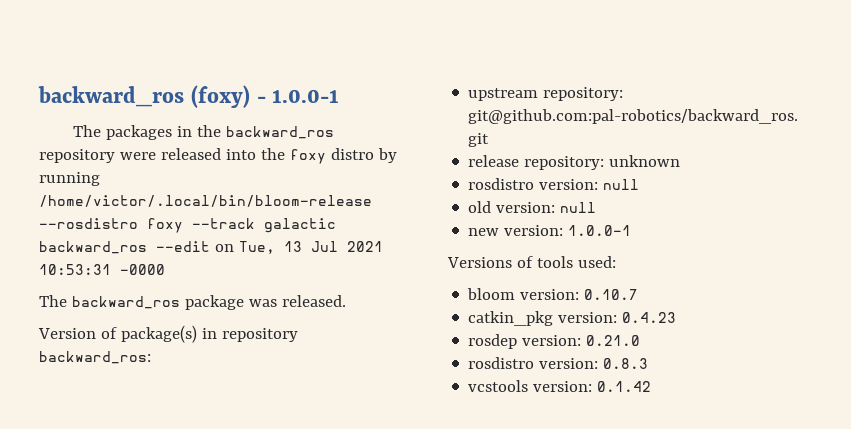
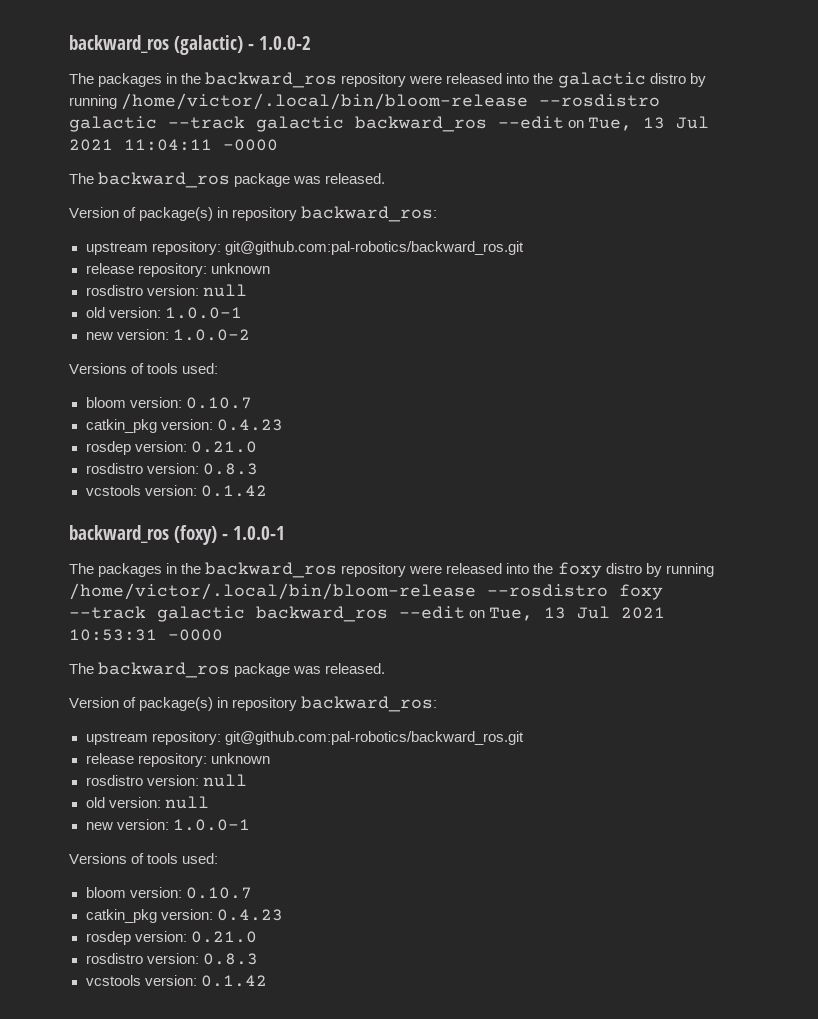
[38,86,184,107] backward_ros -> [69,35,311,55] [69,72,706,88] [69,93,661,110] [69,116,710,132] [69,139,278,151] [69,172,386,188] [69,206,438,222] [85,241,524,255] [85,263,270,277] [85,284,247,297] [85,307,242,319] [85,329,250,341] [69,363,219,374] [85,397,252,409] [85,419,283,433] [85,441,257,455] [85,463,258,475] [85,485,267,497] [69,525,169,543] backward_ros (galactic) - 1.0.0-2 // The packages in the backward_ros repository were released into the galactic distro by running /home/victor/.local/bin/bloom-release --rosdistro galactic --track galactic backward_ros --edit on Tue, 13 Jul 2021 11:04:11 -0000 // The backward_ros package was released. // Version of package(s) in repository backward_ros: // upstream repository: git@github.com:pal-robotics/backward_ros.git // release repository: unknown // rosdistro version: null // old version: 1.0.0-1 // new version: 1.0.0-2 // Versions of tools used: // bloom version: 0.10.7 // catkin_pkg version: 0.4.23 // rosdep version: 0.21.0 // rosdistro version: 0.8.3 // vcstools version: 0.1.42 // backward_ros

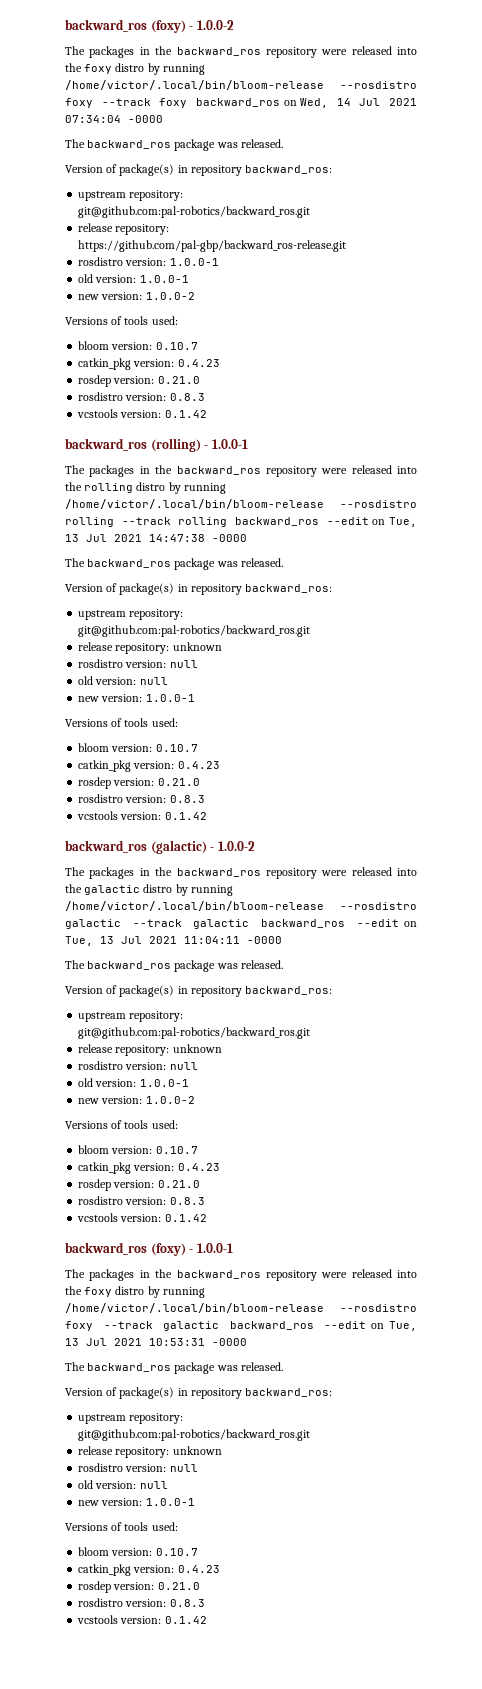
[69,35,169,53] backward_ros -> [65,19,234,33] [65,46,417,58] [65,63,205,75] [65,80,417,90] [65,98,417,108] [65,115,163,123] [65,139,283,151] [65,164,333,176] [78,190,184,201] [78,206,311,218] [78,223,170,235] [78,240,347,252] [78,257,219,266] [78,274,189,283] [78,292,195,300] [65,316,178,325] [78,341,198,350] [78,358,220,370] [78,375,200,387] [78,392,205,401] [77,409,207,418] [65,438,248,452] [65,465,417,477] [65,482,226,494] [65,499,417,509] [65,517,417,527] [65,534,247,542] [65,558,283,570] [65,583,333,595] [78,609,184,620] [78,625,311,637] [78,642,222,654] [78,659,198,668] [78,676,168,685] [78,694,195,702] [65,718,178,727] [78,743,198,752] [78,760,220,772] [78,777,200,789] [78,794,205,803] [77,811,207,820] [65,840,147,853] backward_ros (foxy) - 1.0.0-2 // The packages in the backward_ros repository were released into the foxy distro by running /home/victor/.local/bin/bloom-release --rosdistro foxy --track foxy backward_ros on Wed, 14 Jul 2021 07:34:04 -0000 // The backward_ros package was released. // Version of package(s) in repository backward_ros: // upstream repository: git@github.com:pal-robotics/backward_ros.git // release repository: https://github.com/pal-gbp/backward_ros-release.git // rosdistro version: 1.0.0-1 // old version: 1.0.0-1 // new version: 1.0.0-2 // Versions of tools used: // bloom version: 0.10.7 // catkin_pkg version: 0.4.23 // rosdep version: 0.21.0 // rosdistro version: 0.8.3 // vcstools version: 0.1.42 // backward_ros (rolling) - 1.0.0-1 // The packages in the backward_ros repository were released into the rolling distro by running /home/victor/.local/bin/bloom-release --rosdistro rolling --track rolling backward_ros --edit on Tue, 13 Jul 2021 14:47:38 -0000 // The backward_ros package was released. // Version of package(s) in repository backward_ros: // upstream repository: git@github.com:pal-robotics/backward_ros.git // release repository: unknown // rosdistro version: null // old version: null // new version: 1.0.0-1 // Versions of tools used: // bloom version: 0.10.7 // catkin_pkg version: 0.4.23 // rosdep version: 0.21.0 // rosdistro version: 0.8.3 // vcstools version: 0.1.42 // backward_ros

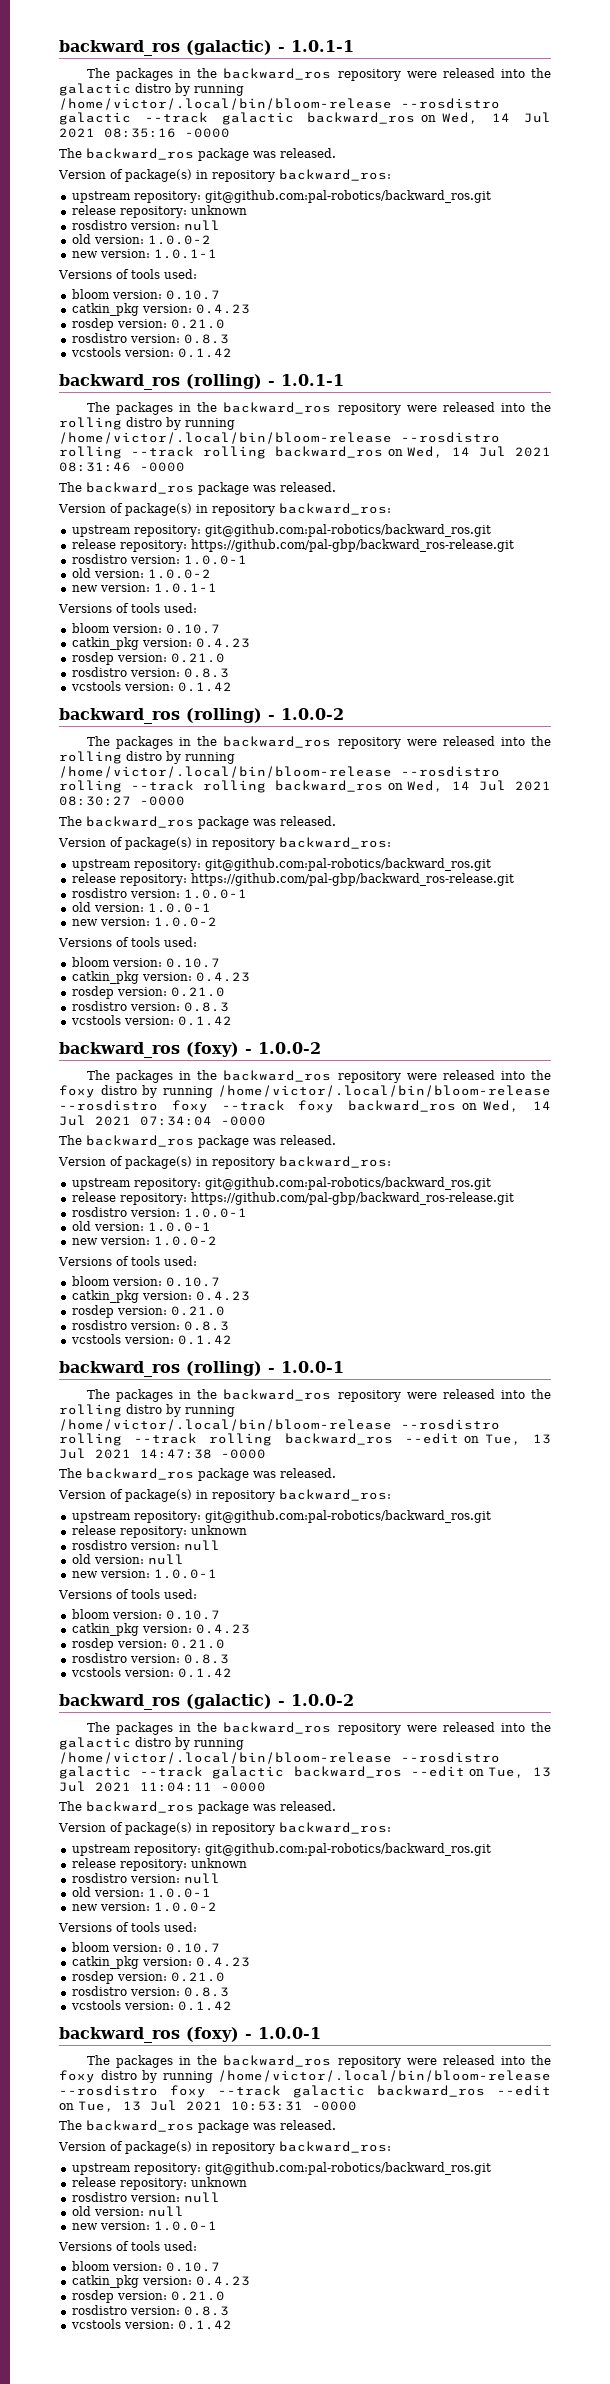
[65,19,147,32] backward_ros -> [59,40,354,56] [86,68,551,81] [59,83,244,96] [59,98,500,110] [59,112,551,125] [59,128,230,138] [59,148,336,161] [58,169,391,182] [71,190,491,203] [71,205,247,218] [71,220,220,231] [71,234,211,245] [71,249,217,259] [58,269,197,279] [71,289,220,300] [71,303,250,316] [71,318,225,331] [71,333,229,344] [70,347,232,358] [59,374,344,390] [86,402,551,415] [59,417,235,430] [59,432,500,444] [59,446,551,459] [59,462,185,472] [59,482,336,495] [58,503,391,516] [71,524,491,537] [71,539,514,552] [71,554,247,565] [71,568,211,579] [71,583,217,593] [58,603,197,613] [71,623,220,634] [71,637,250,650] [71,652,225,665] [71,667,229,678] [70,681,232,692] [59,708,344,724] [86,736,551,749] [59,751,235,764] [59,766,500,778] [59,780,551,793] [59,796,185,806] [59,816,336,829] [58,837,391,850] [71,858,491,871] [71,873,514,886] [71,888,247,899] [71,902,211,913] [71,917,217,927] [58,937,197,947] [71,957,220,968] [71,971,250,984] [71,986,225,999] [71,1001,229,1012] [70,1015,232,1026] [59,1042,180,1058] backward_ros (galactic) - 1.0.1-1 // The packages in the backward_ros repository were released into the galactic distro by running /home/victor/.local/bin/bloom-release --rosdistro galactic --track galactic backward_ros on Wed, 14 Jul 2021 08:35:16 -0000 // The backward_ros package was released. // Version of package(s) in repository backward_ros: // upstream repository: git@github.com:pal-robotics/backward_ros.git // release repository: unknown // rosdistro version: null // old version: 1.0.0-2 // new version: 1.0.1-1 // Versions of tools used: // bloom version: 0.10.7 // catkin_pkg version: 0.4.23 // rosdep version: 0.21.0 // rosdistro version: 0.8.3 // vcstools version: 0.1.42 // backward_ros (rolling) - 1.0.1-1 // The packages in the backward_ros repository were released into the rolling distro by running /home/victor/.local/bin/bloom-release --rosdistro rolling --track rolling backward_ros on Wed, 14 Jul 2021 08:31:46 -0000 // The backward_ros package was released. // Version of package(s) in repository backward_ros: // upstream repository: git@github.com:pal-robotics/backward_ros.git // release repository: https://github.com/pal-gbp/backward_ros-release.git // rosdistro version: 1.0.0-1 // old version: 1.0.0-2 // new version: 1.0.1-1 // Versions of tools used: // bloom version: 0.10.7 // catkin_pkg version: 0.4.23 // rosdep version: 0.21.0 // rosdistro version: 0.8.3 // vcstools version: 0.1.42 // backward_ros (rolling) - 1.0.0-2 // The packages in the backward_ros repository were released into the rolling distro by running /home/victor/.local/bin/bloom-release --rosdistro rolling --track rolling backward_ros on Wed, 14 Jul 2021 08:30:27 -0000 // The backward_ros package was released. // Version of package(s) in repository backward_ros: // upstream repository: git@github.com:pal-robotics/backward_ros.git // release repository: https://github.com/pal-gbp/backward_ros-release.git // rosdistro version: 1.0.0-1 // old version: 1.0.0-1 // new version: 1.0.0-2 // Versions of tools used: // bloom version: 0.10.7 // catkin_pkg version: 0.4.23 // rosdep version: 0.21.0 // rosdistro version: 0.8.3 // vcstools version: 0.1.42 // backward_ros

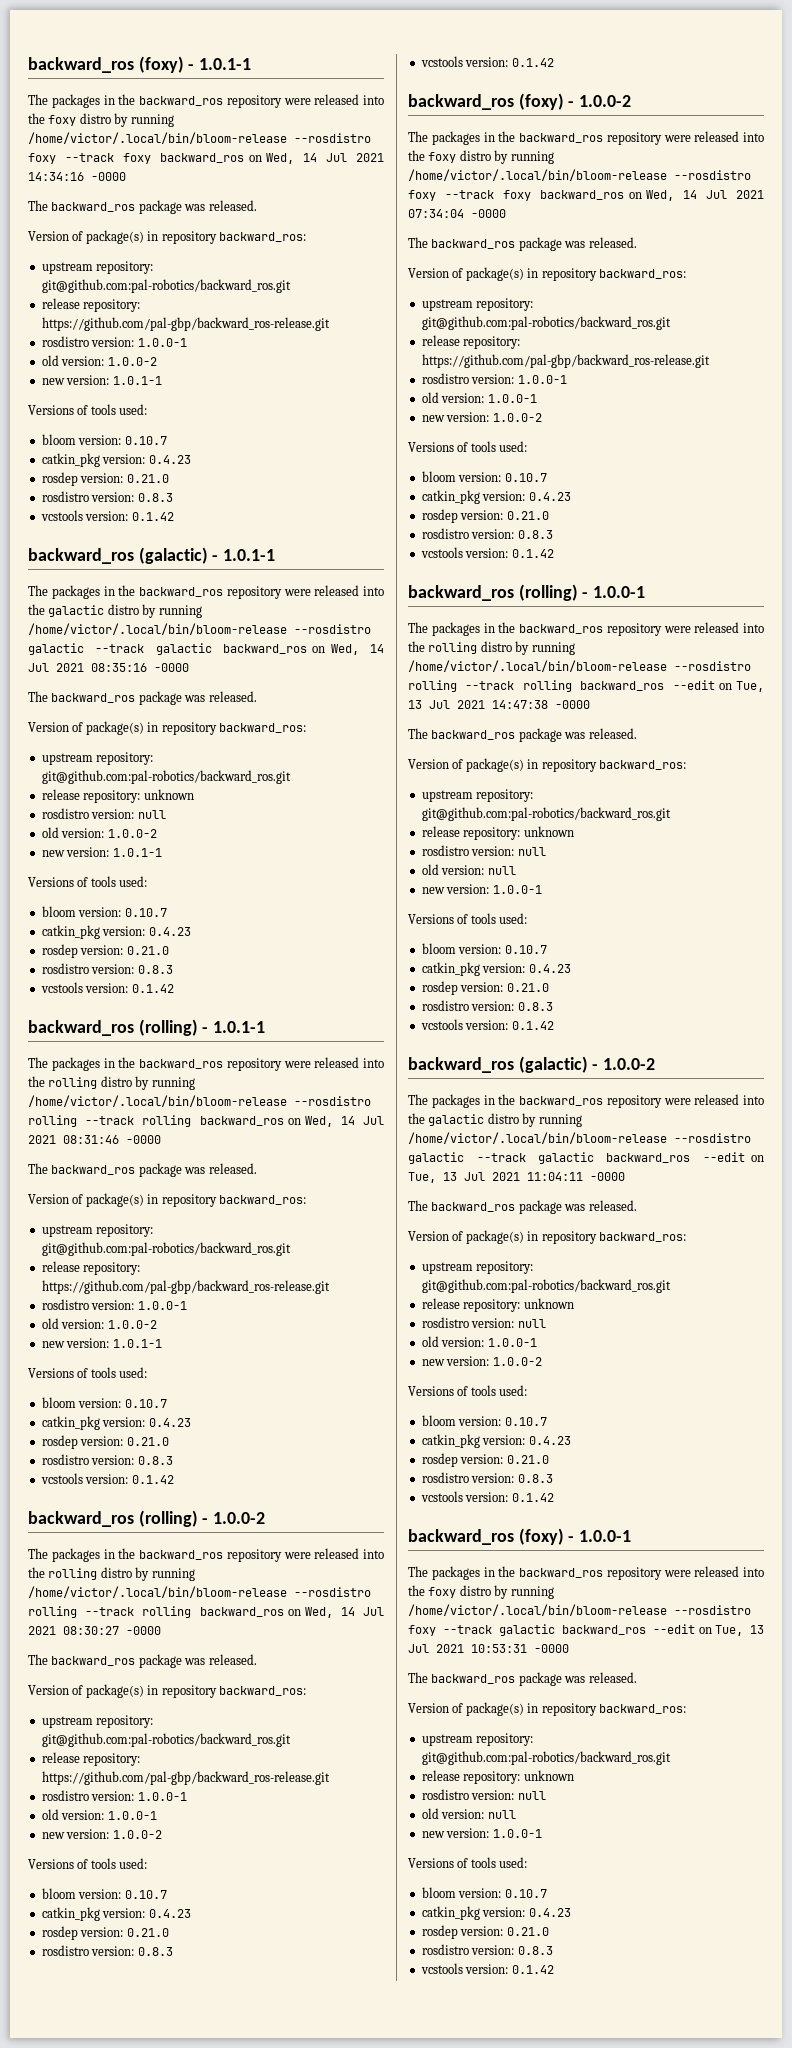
[59,40,180,56] backward_ros -> [28,56,252,73] [28,94,384,108] [28,113,174,127] [28,132,371,144] [28,153,384,164] [28,172,126,181] [28,200,257,214] [28,230,306,244] [41,261,154,274] [41,279,291,293] [41,298,141,312] [41,317,330,331] [41,336,187,347] [41,355,157,366] [41,375,162,385] [28,404,148,415] [41,434,167,445] [41,453,191,467] [41,472,169,486] [41,491,173,502] [40,510,174,521] [28,548,134,564] backward_ros (foxy) - 1.0.1-1 // The packages in the backward_ros repository were released into the foxy distro by running /home/victor/.local/bin/bloom-release --rosdistro foxy --track foxy backward_ros on Wed, 14 Jul 2021 14:34:16 -0000 // The backward_ros package was released. // Version of package(s) in repository backward_ros: // upstream repository: git@github.com:pal-robotics/backward_ros.git // release repository: https://github.com/pal-gbp/backward_ros-release.git // rosdistro version: 1.0.0-1 // old version: 1.0.0-2 // new version: 1.0.1-1 // Versions of tools used: // bloom version: 0.10.7 // catkin_pkg version: 0.4.23 // rosdep version: 0.21.0 // rosdistro version: 0.8.3 // vcstools version: 0.1.42 // backward_ros

